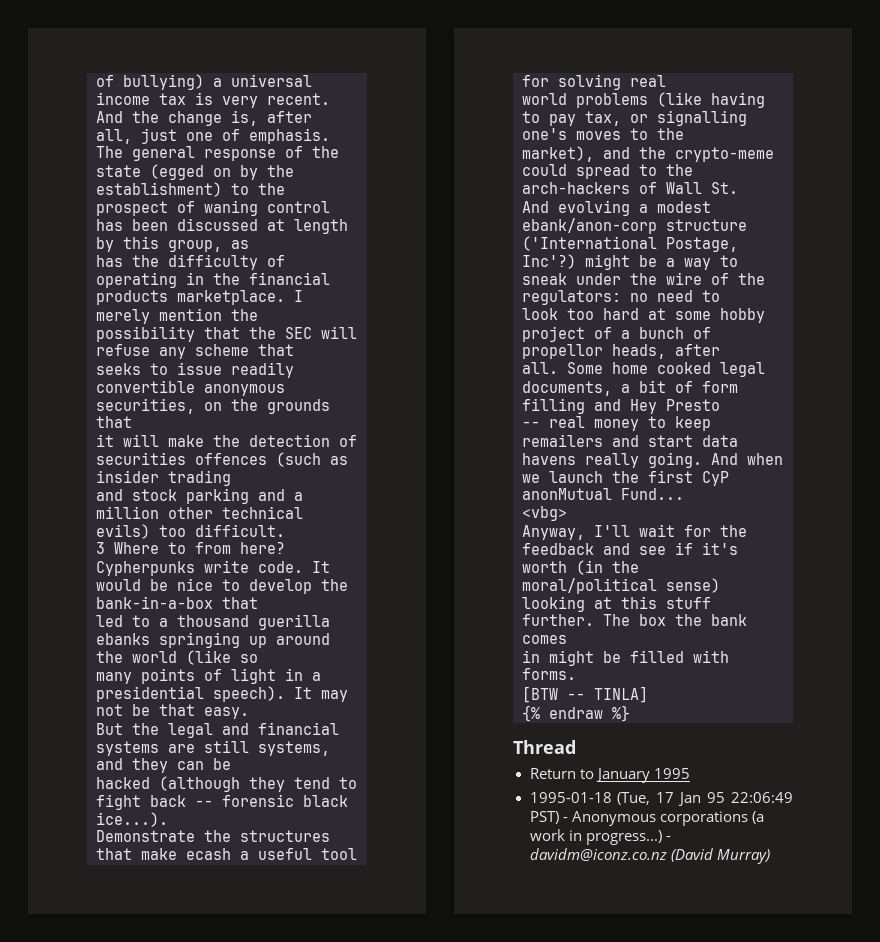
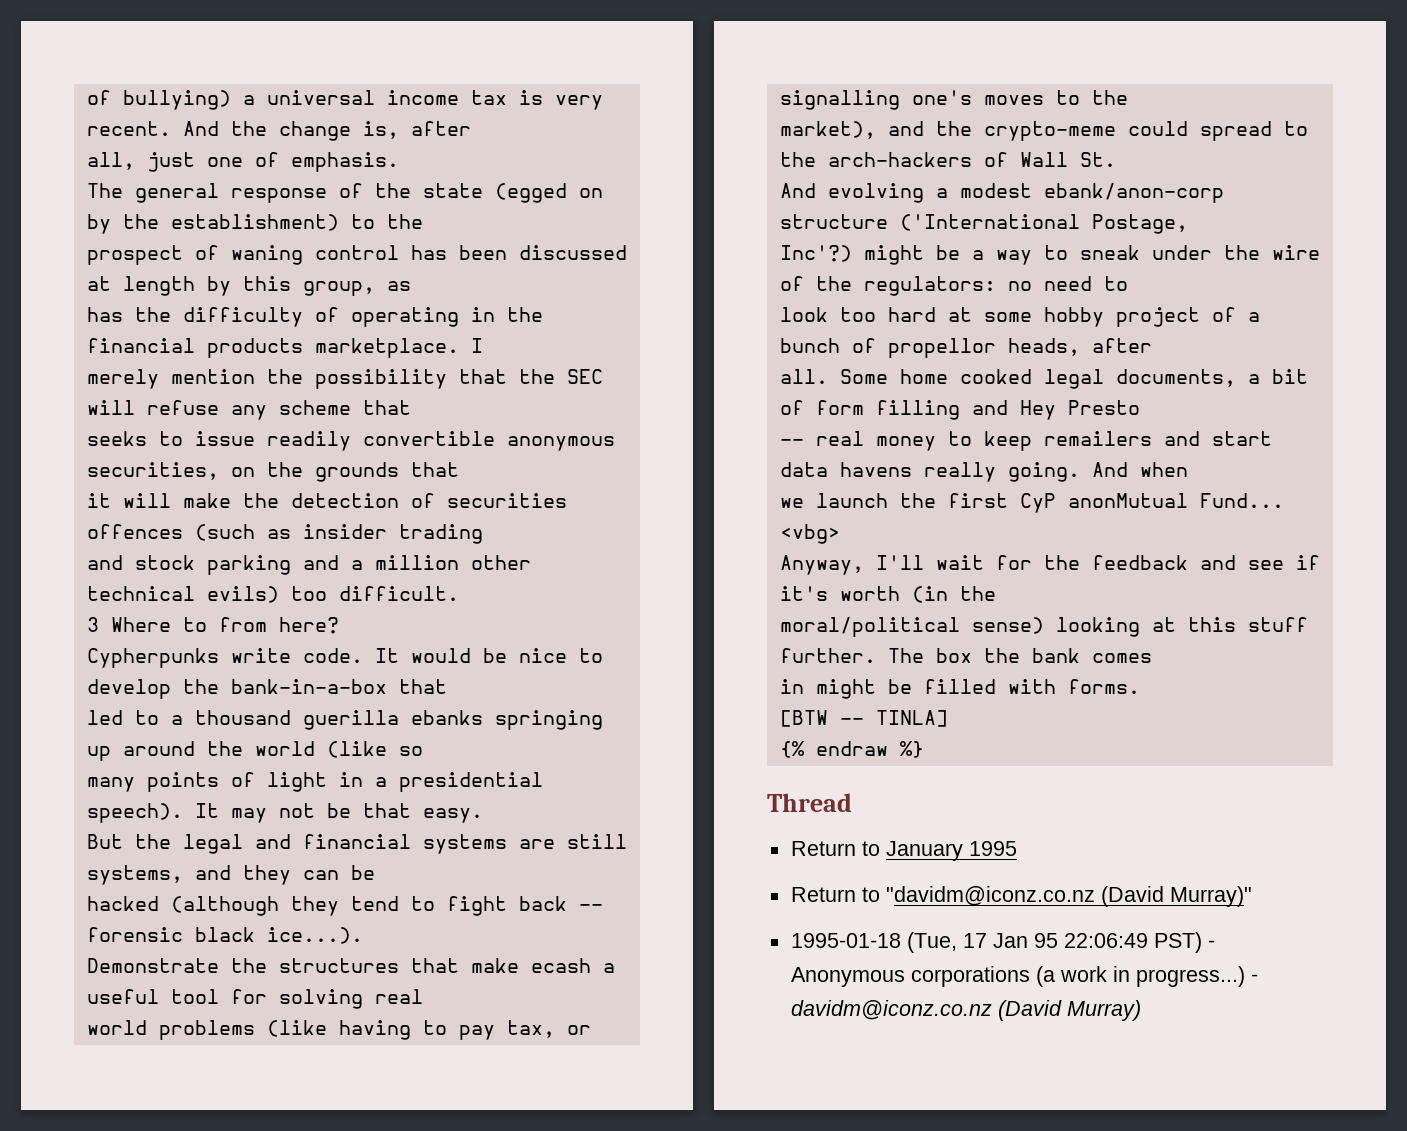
(690, 773) none -> [790,886,1252,907] // Return to "davidm@iconz.co.nz (David Murray)"

